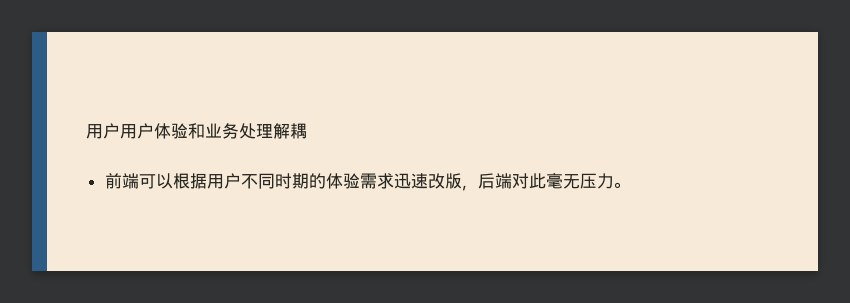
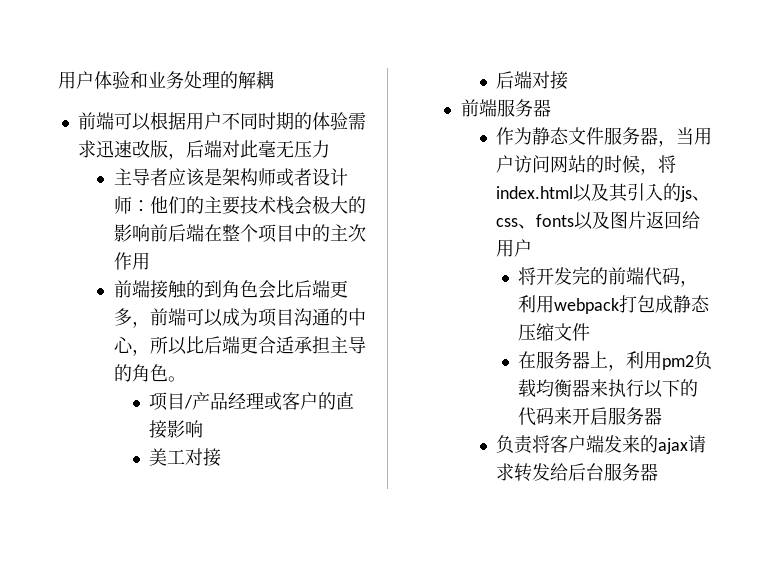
[86,123,154,139] 用户用户 -> [58,71,94,89] 用户
(273, 130) none -> [220,71,238,89] 的
[613,182,630,188] 。 -> [113,168,348,187] [113,195,366,215] [113,224,366,243] [113,252,150,270] [113,280,348,299] [113,308,366,328] [113,336,366,356] [113,364,186,382] [149,392,355,411] [149,420,204,439] [149,448,222,467] [496,71,569,90] [460,99,551,117] [496,127,713,147] [496,155,677,175] [496,183,711,202] [496,211,701,230] [496,239,533,257] [517,266,698,287] [517,295,710,314] [517,323,590,341] [517,351,712,371] [517,379,698,398] [517,407,662,426] [496,435,707,454] [496,463,659,482] // 主导者应该是架构师或者设计师：他们的主要技术栈会极大的影响前后端在整个项目中的主次作用 // 前端接触的到角色会比后端更多，前端可以成为项目沟通的中心，所以比后端更合适承担主导的角色。 // 项目/产品经理或客户的直接影响 // 美工对接 // 后端对接 // 前端服务器 // 作为静态文件服务器，当用户访问网站的时候，将index.html以及其引入的js、css、fonts以及图片返回给用户 // 将开发完的前端代码，利用webpack打包成静态压缩文件 // 在服务器上，利用pm2负载均衡器来执行以下的代码来开启服务器 // 负责将客户端发来的ajax请求转发给后台服务器

